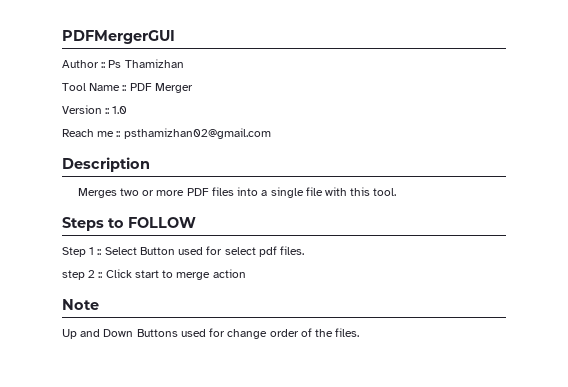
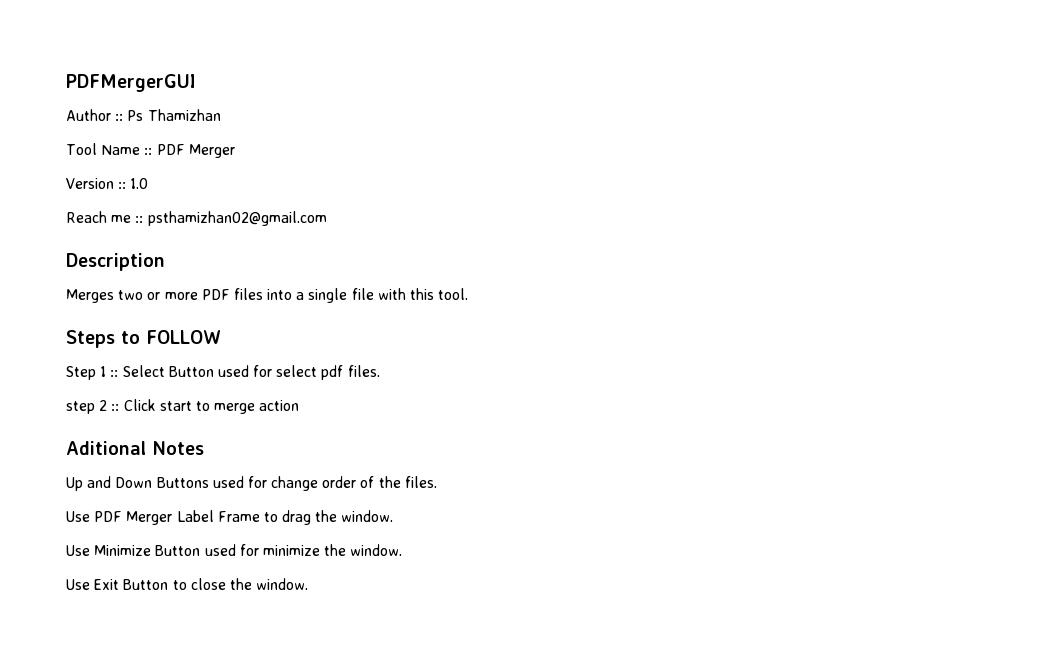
[62,299,99,310] Note -> [66,441,204,455] Aditional Notes
(360, 332) none -> [66,510,394,525] [66,544,403,556] [66,578,309,590] // Use PDF Merger Label Frame to drag the window. // Use Minimize Button used for minimize the window. // Use Exit Button to close the window.

